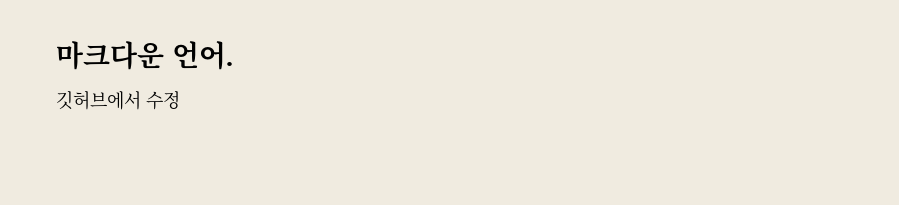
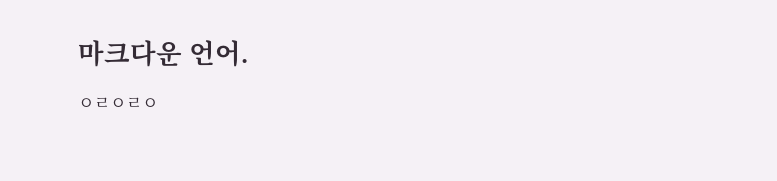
[56,90,180,110] 깃허브에서 수정 -> [78,97,158,109] ㅇㄹㅇㄹㅇ

